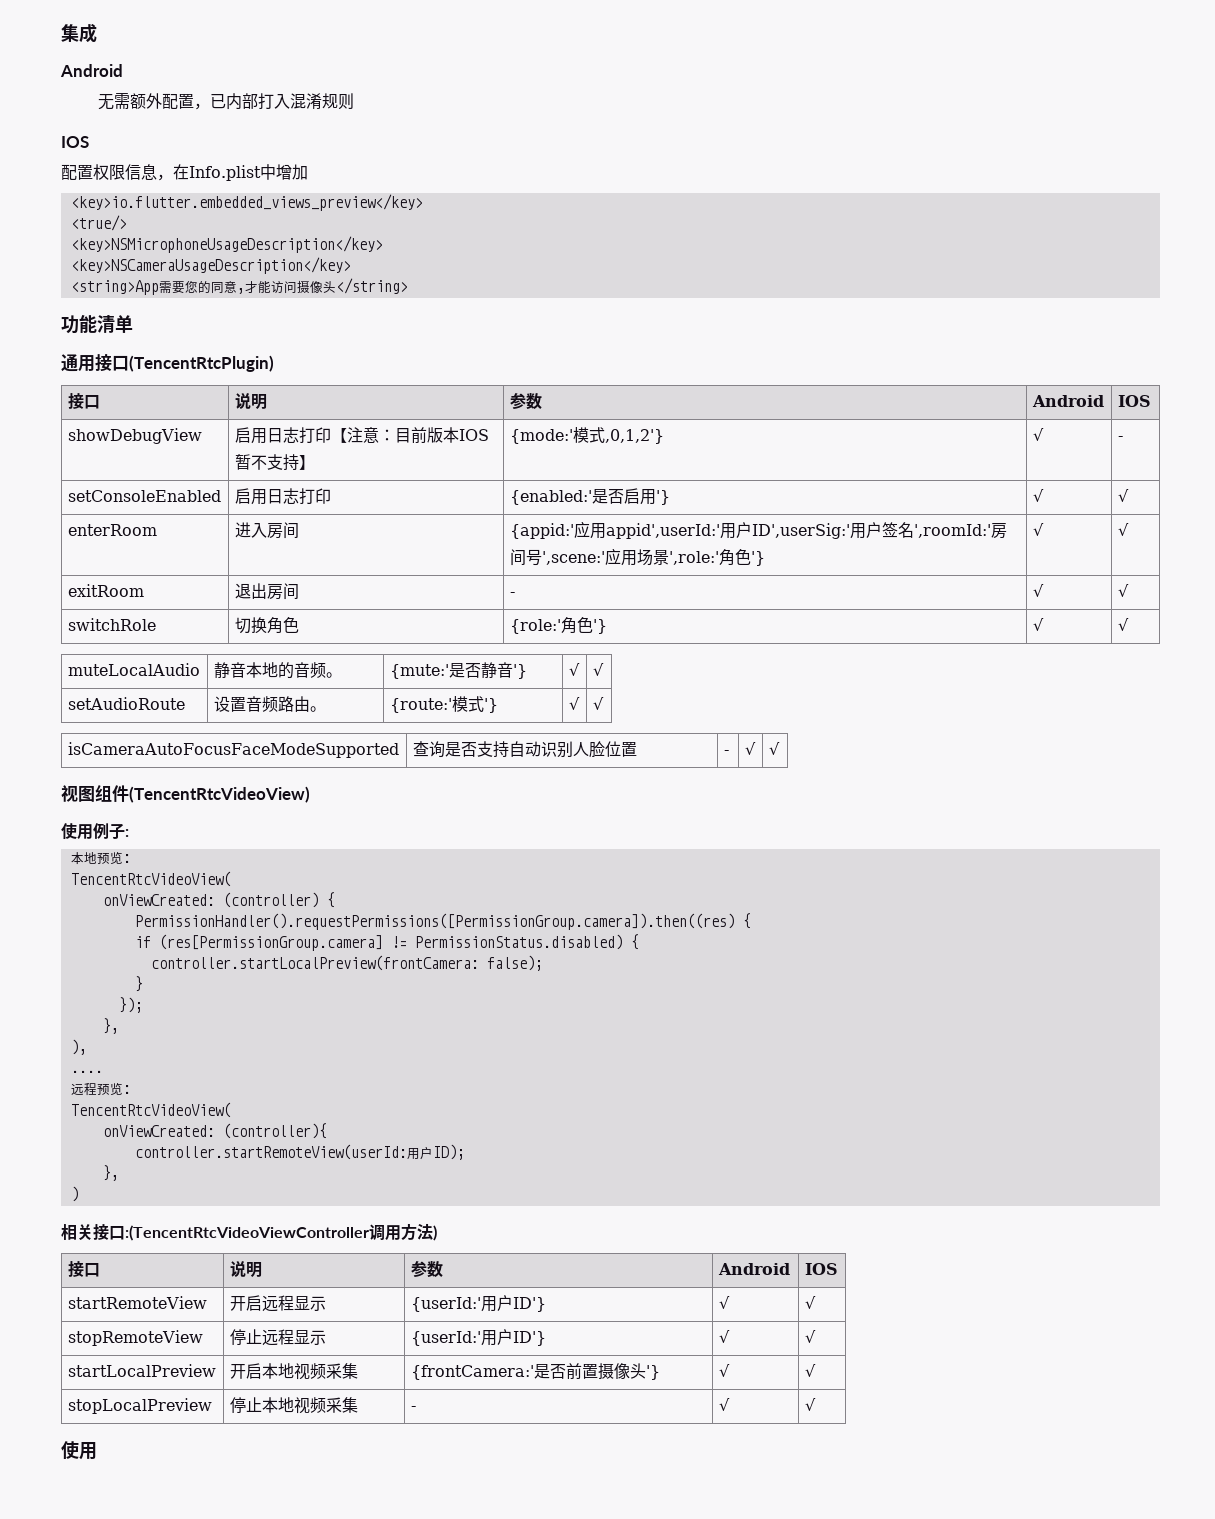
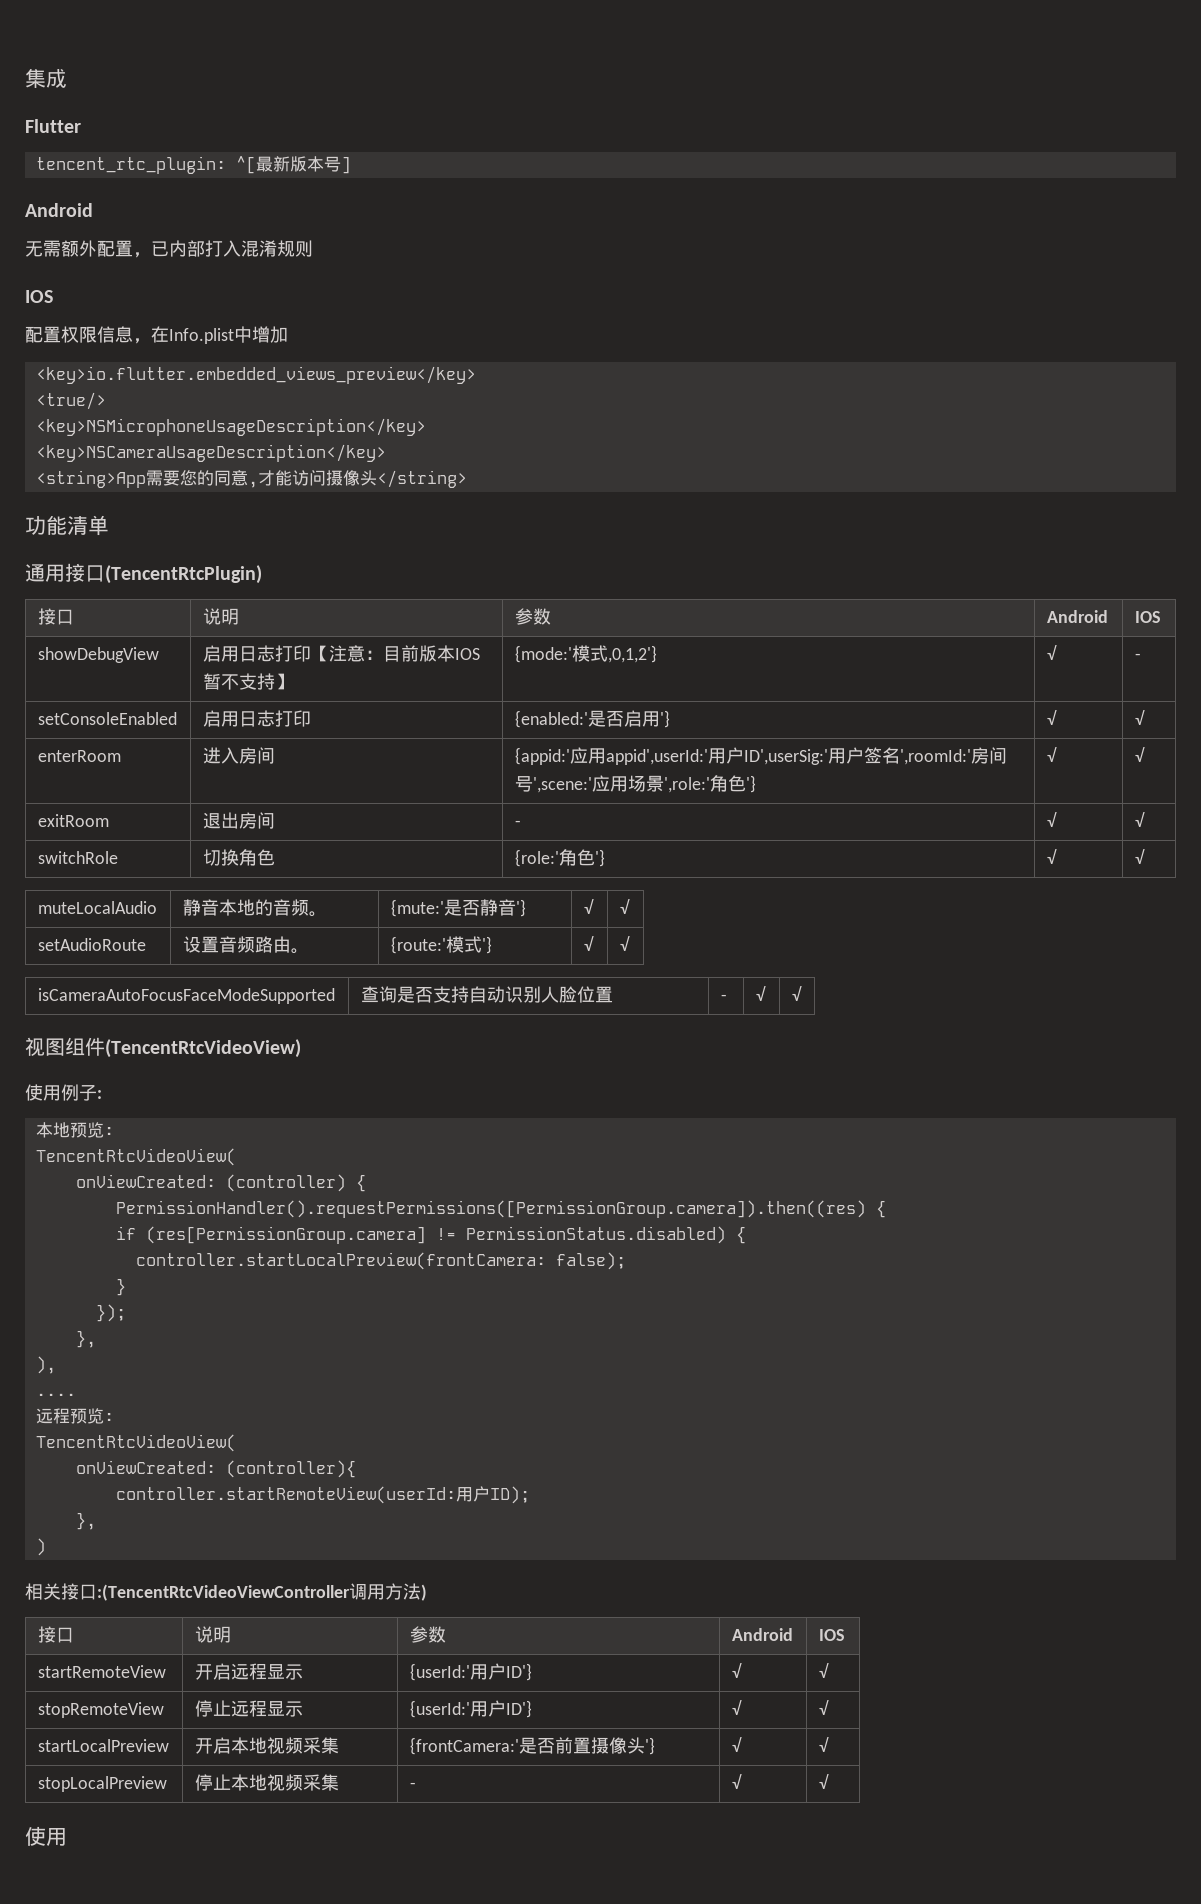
(97, 33) none -> [25,119,81,133] [35,156,351,174] // Flutter // tencent_rtc_plugin: ^[最新版本号]

